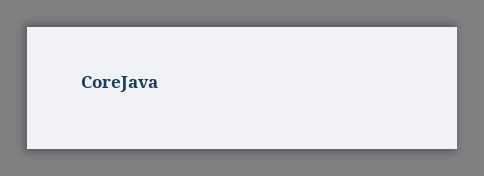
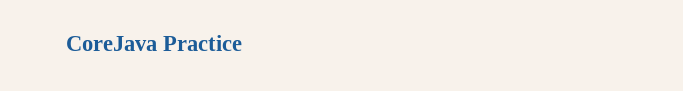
(158, 84) none -> [163,35,243,51] Practice

